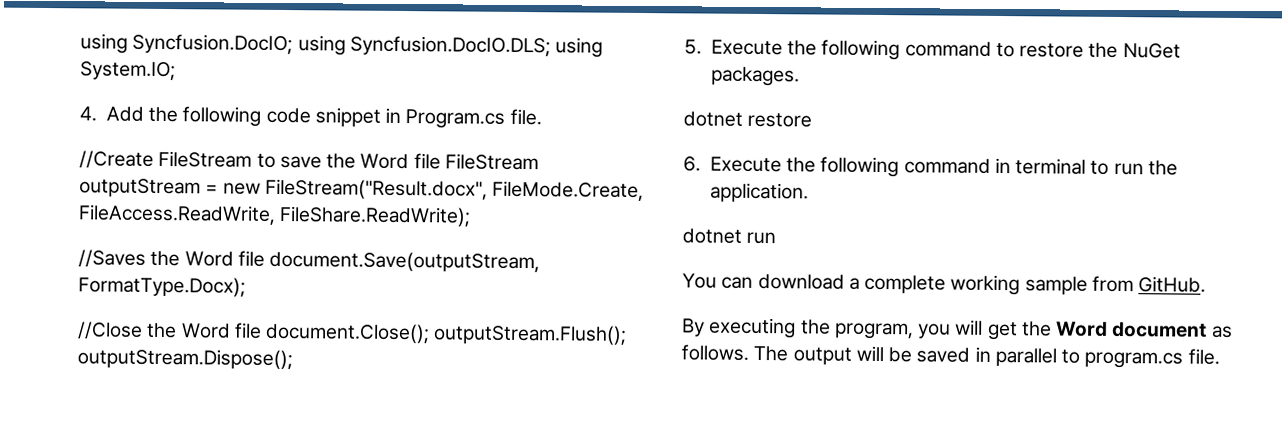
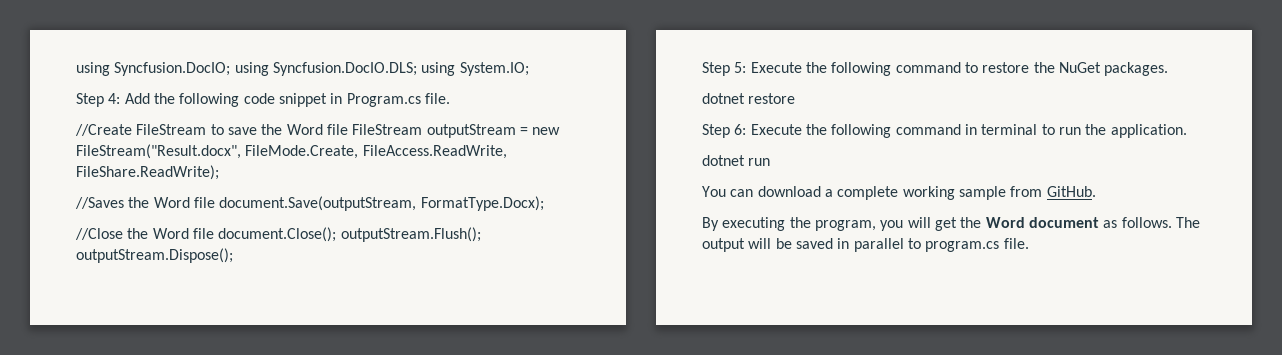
[79,106,97,122] 4. -> [76,93,121,107] Step 4:
[684,39,702,55] 5. -> [702,62,747,76] Step 5:
[683,156,701,172] 6. -> [702,124,747,138] Step 6:

